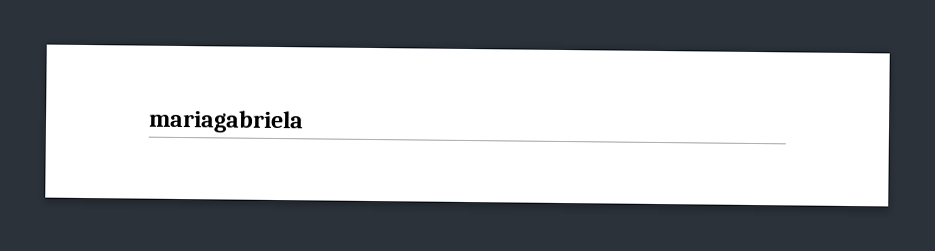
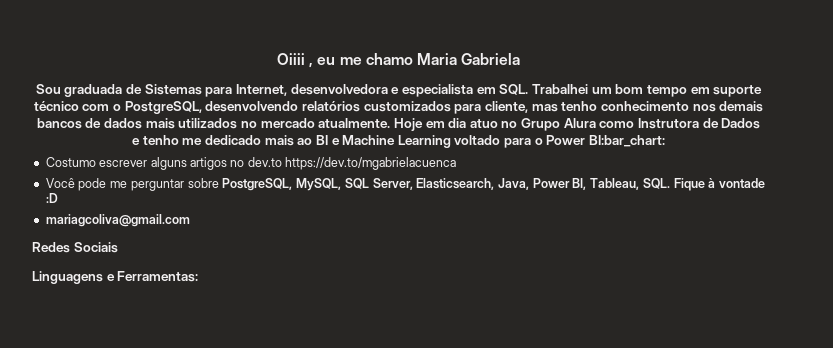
[148,109,304,134] mariagabriela -> [276,53,521,68] [35,84,763,97] [33,101,764,114] [36,118,761,131] [131,135,666,148] [45,157,456,170] [45,178,766,191] [45,193,58,203] [45,214,190,227] [32,242,118,253] [32,271,199,284] Oiiii , eu me chamo Maria Gabriela // Sou graduada de Sistemas para Internet, desenvolvedora e especialista em SQL. Trabalhei um bom tempo em suporte técnico com o PostgreSQL, desenvolvendo relatórios customizados para cliente, mas tenho conhecimento nos demais bancos de dados mais utilizados no mercado atualmente. Hoje em dia atuo no Grupo Alura como Instrutora de Dados e tenho me dedicado mais ao BI e Machine Learning voltado para o Power BI:bar_chart: // Costumo escrever alguns artigos no dev.to https://dev.to/mgabrielacuenca // Você pode me perguntar sobre PostgreSQL, MySQL, SQL Server, Elasticsearch, Java, Power BI, Tableau, SQL. Fique à vontade :D // mariagcoliva@gmail.com // Redes Sociais // Linguagens e Ferramentas:

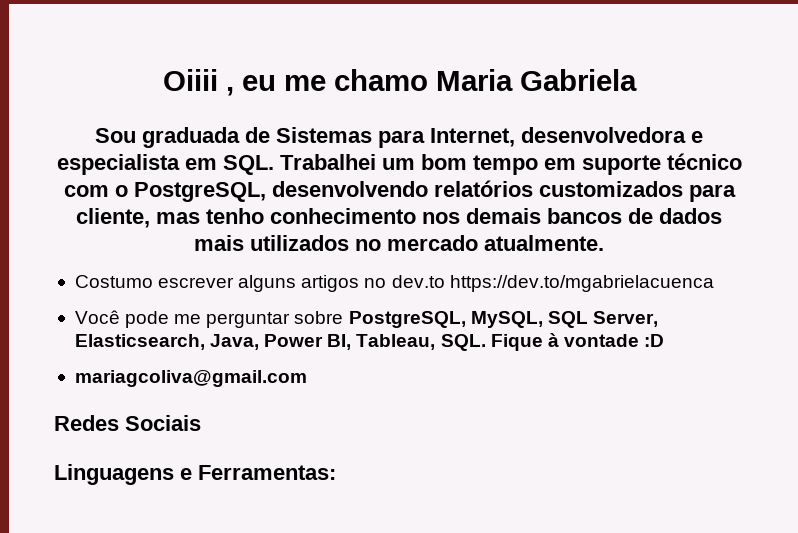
[393,118,761,131] [131,135,666,148] Hoje em dia atuo no Grupo Alura como Instrutora de Dados e tenho me dedicado mais ao BI e Machine Learning voltado para o Power BI:bar_chart: -> (604, 243) none

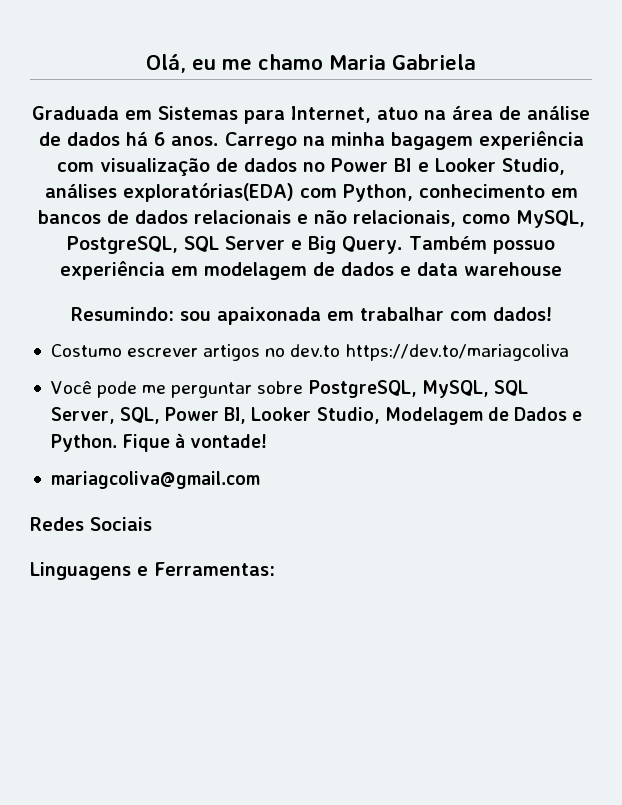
[162,69,234,96] Oiiii , -> [146,54,186,73] Olá,
[95,127,703,148] [56,153,742,175] [63,180,736,202] [76,208,722,228] [194,235,604,251] Sou graduada de Sistemas para Internet, desenvolvedora e especialista em SQL. Trabalhei um bom tempo em suporte técnico com o PostgreSQL, desenvolvendo relatórios customizados para cliente, mas tenho conhecimento nos demais bancos de dados mais utilizados no mercado atualmente. -> [32,105,590,124] [38,131,584,150] [57,158,565,176] [44,183,578,202] [37,210,585,228] [67,236,555,254] [60,261,562,280] [70,307,552,325] Graduada em Sistemas para Internet, atuo na área de análise de dados há 6 anos. Carrego na minha bagagem experiência com visualização de dados no Power BI e Looker Studio, análises exploratórias(EDA) com Python, conhecimento em bancos de dados relacionais e não relacionais, como MySQL, PostgreSQL, SQL Server e Big Query. Também possuo experiência em modelagem de dados e data warehouse // Resumindo: sou apaixonada em trabalhar com dados!
[238,275,297,292] alguns -> (199, 352) none
[449,275,714,292] https://dev.to/mgabrielacuenca -> [345,344,569,361] https://dev.to/mariagcoliva
[74,333,665,351] Elasticsearch, Java, Power BI, Tableau, SQL. Fique à vontade :D -> [120,407,583,425] [50,433,268,452] SQL, Power BI, Looker Studio, Modelagem de Dados e Python. Fique à vontade!

